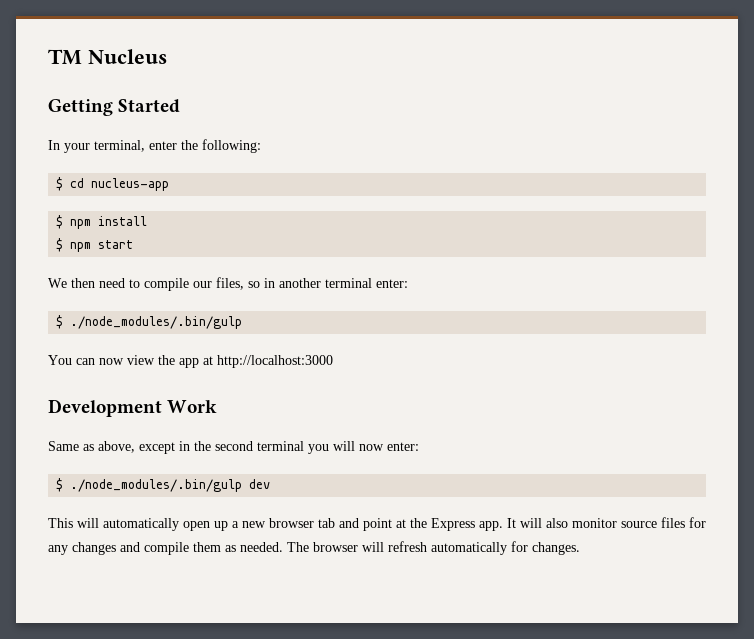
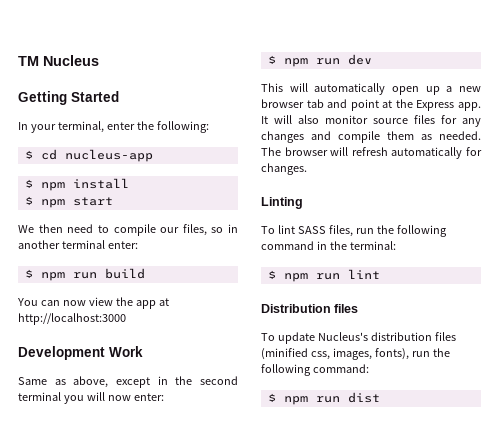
[70,316,243,329] ./node_modules/.bin/gulp -> [40,268,145,281] npm run build
[70,479,243,492] ./node_modules/.bin/gulp -> [283,58,340,67] npm run
(580, 548) none -> [261,197,303,209] [261,225,447,237] [261,241,396,250] [267,269,380,282] [261,304,359,313] [261,332,456,344] [261,348,450,360] [261,364,369,376] [267,392,380,405] // Linting // To lint SASS files, run the following command in the terminal: // $ npm run lint // Distribution files // To update Nucleus's distribution files (minified css, images, fonts), run the following command: // $ npm run dist

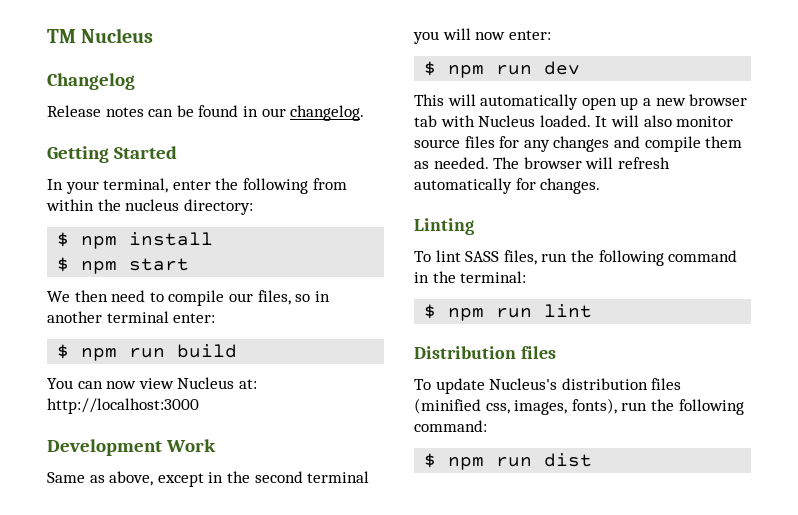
(99, 60) none -> [47,73,135,90] [47,105,365,121] // Changelog // Release notes can be found in our changelog.
[156,121,209,133] [24,149,153,162] following: // $ cd nucleus-app -> [242,178,347,194] [46,199,253,215] following from within the nucleus directory:
[115,297,169,309] the app at -> [177,377,257,389] Nucleus at:
[327,99,481,111] and point at the Express app. -> [440,115,591,127] with Nucleus loaded.

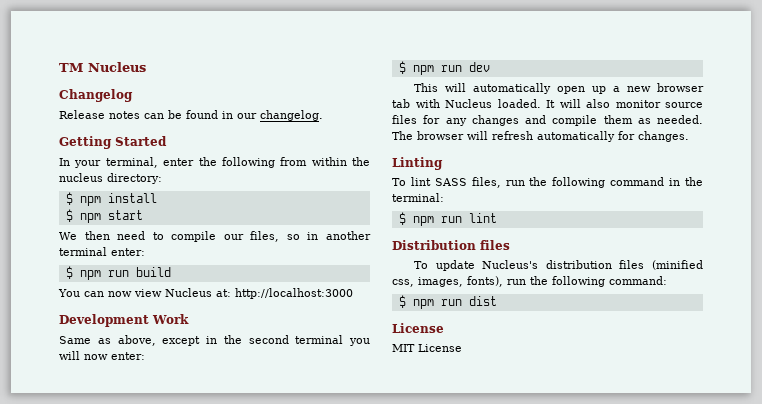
(593, 460) none -> [392,323,444,333] [392,344,462,352] // License // MIT License

